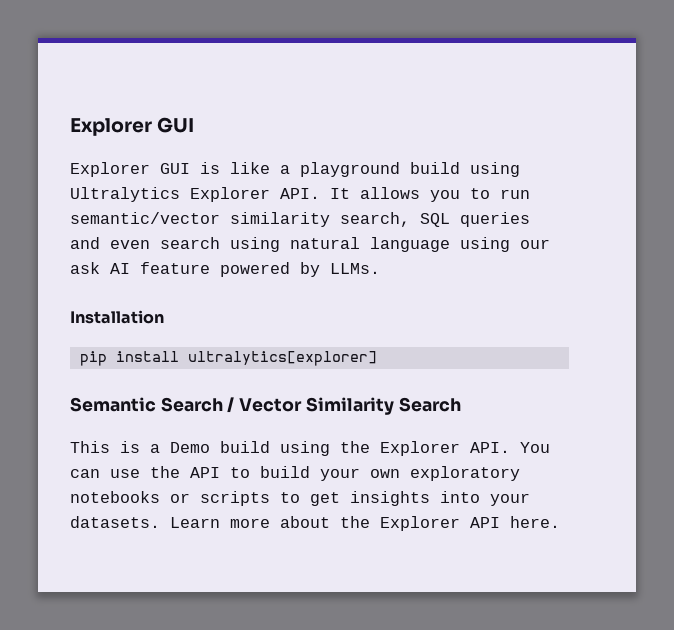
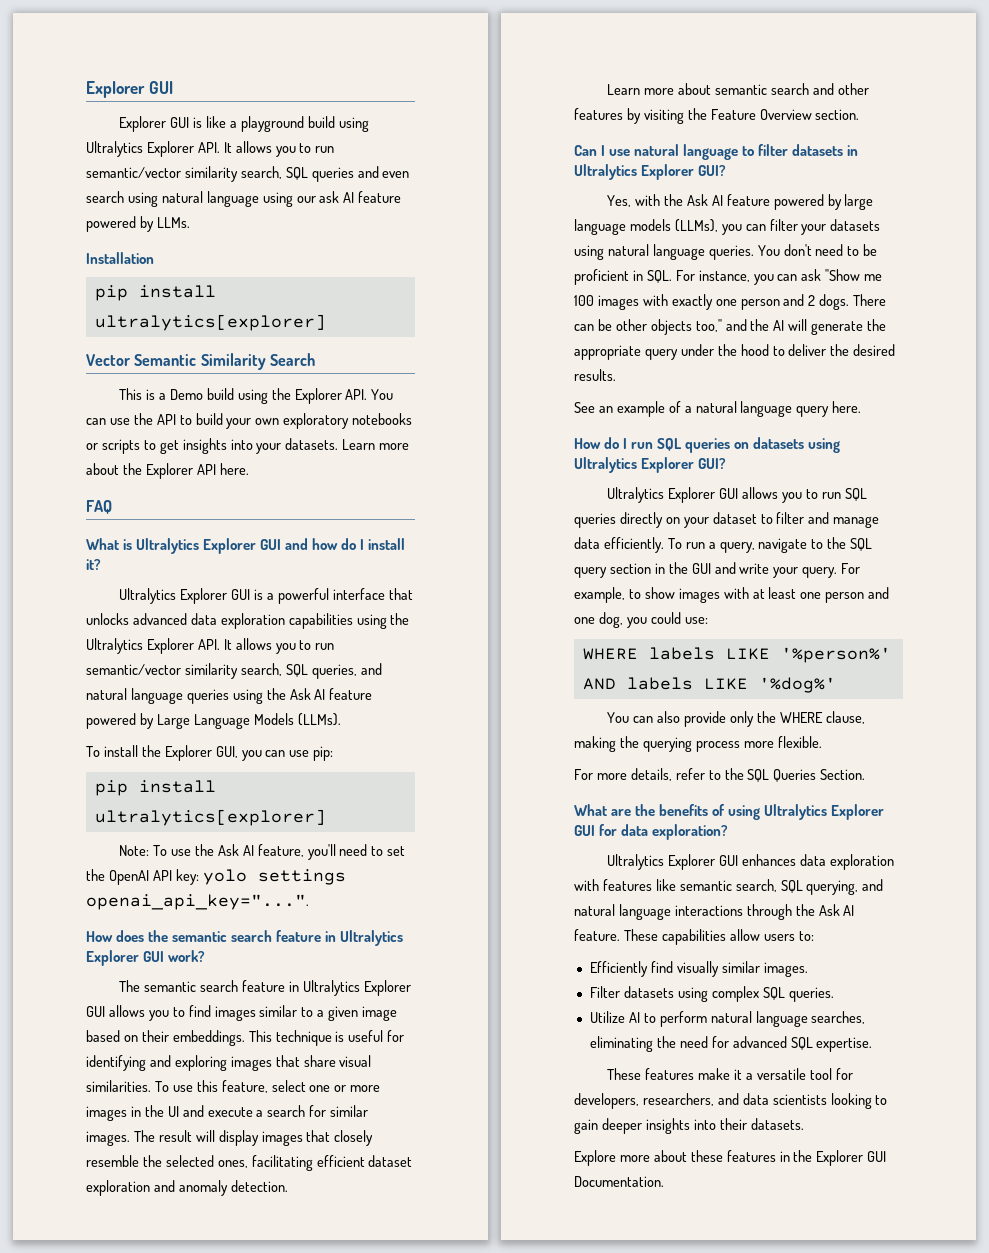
[70,397,303,413] Semantic Search / Vector -> [86,354,197,366] Vector Semantic
(560, 522) none -> [86,500,112,514] [86,538,406,554] [86,559,101,570] [119,588,413,604] [86,613,410,629] [86,638,335,654] [86,663,382,679] [86,688,373,704] [86,713,341,729] [86,745,334,761] [94,780,216,796] [94,809,326,826] [119,844,406,860] [86,869,346,885] [86,894,309,910] [86,930,404,946] [86,950,206,966] [119,980,411,996] [86,1005,398,1021] [86,1030,405,1046] [86,1055,372,1071] [86,1080,381,1093] [86,1105,369,1121] [86,1130,374,1146] [86,1155,413,1171] [86,1180,288,1196] [607,83,869,95] [574,108,860,124] [574,144,859,160] [574,164,727,180] [607,194,874,210] [574,219,881,235] [574,244,878,260] [574,269,883,285] [574,294,887,310] [574,319,887,335] [574,344,896,360] [574,369,616,381] [574,401,862,417] [574,437,841,453] [574,457,727,473] [607,487,867,503] [574,512,880,528] [574,537,873,553] [574,562,861,578] [574,587,890,603] [574,612,708,628] [582,647,891,663] [582,677,836,693] [607,711,865,727] [574,736,822,752] [574,768,866,782] [574,804,885,820] [574,824,729,840] [607,854,894,870] [574,879,884,895] [574,904,855,920] [574,929,814,945] [589,961,808,977] [589,986,834,1002] [589,1011,866,1027] [589,1036,873,1052] [607,1068,853,1080] [574,1093,888,1109] [574,1118,804,1134] [574,1150,887,1166] [574,1176,664,1187] // FAQ // What is Ultralytics Explorer GUI and how do I install it? // Ultralytics Explorer GUI is a powerful interface that unlocks advanced data exploration capabilities using the Ultralytics Explorer API. It allows you to run semantic/vector similarity search, SQL queries, and natural language queries using the Ask AI feature powered by Large Language Models (LLMs). // To install the Explorer GUI, you can use pip: // pip install ultralytics[explorer] // Note: To use the Ask AI feature, you'll need to set the OpenAI API key: yolo settings openai_api_key="...". // How does the semantic search feature in Ultralytics Explorer GUI work? // The semantic search feature in Ultralytics Explorer GUI allows you to find images similar to a given image based on their embeddings. This technique is useful for identifying and exploring images that share visual similarities. To use this feature, select one or more images in the UI and execute a search for similar images. The result will display images that closely resemble the selected ones, facilitating efficient dataset exploration and anomaly detection. // Learn more about semantic search and other features by visiting the Feature Overview section. // Can I use natural language to filter datasets in Ultralytics Explorer GUI? // Yes, with the Ask AI feature powered by large language models (LLMs), you can filter your datasets using natural language queries. You don't need to be proficient in SQL. For instance, you can ask "Show me 100 images with exactly one person and 2 dogs. There can be other objects too," and the AI will generate the appropriate query under the hood to deliver the desired results. // See an example of a natural language query here. // How do I run SQL queries on datasets using Ultralytics Explorer GUI? // Ultralytics Explorer GUI allows you to run SQL queries directly on your dataset to filter and manage data efficiently. To run a query, navigate to the SQL query section in the GUI and write your query. For example, to show images with at least one person and one dog, you could use: // WHERE labels LIKE '%person%' AND labels LIKE '%dog%' // You can also provide only the WHERE clause, making the querying process more flexible. // For more details, refer to the SQL Queries Section. // What are the benefits of using Ultralytics Explorer GUI for data exploration? // Ultralytics Explorer GUI enhances data exploration with features like semantic search, SQL querying, and natural language interactions through the Ask AI feature. These capabilities allow users to: // Efficiently find visually similar images. // Filter datasets using complex SQL queries. // Utilize AI to perform natural language searches, eliminating the need for advanced SQL expertise. // These features make it a versatile tool for developers, researchers, and data scientists looking to gain deeper insights into their datasets. // Explore more about these features in the Explorer GUI Documentation.

